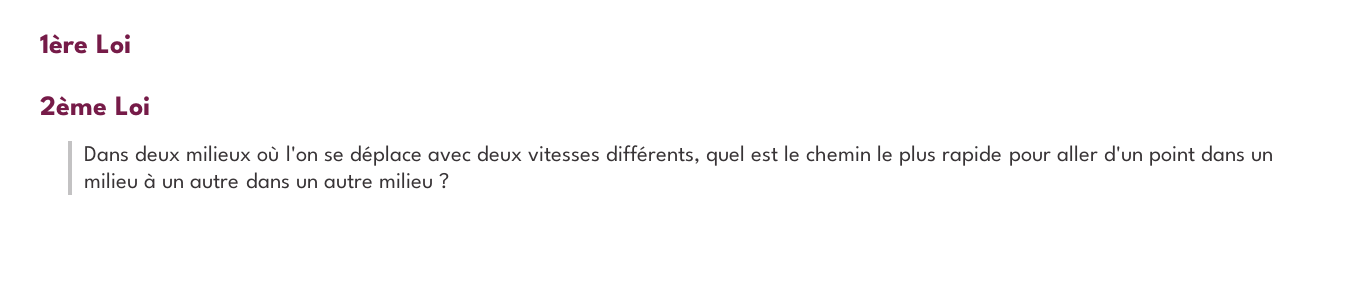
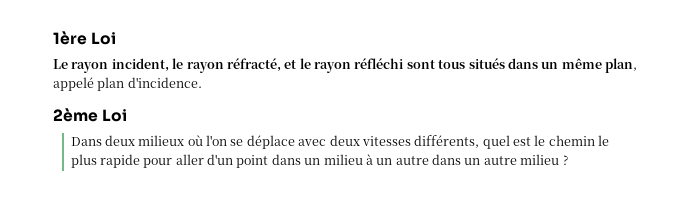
(131, 44) none -> [53,58,637,73] [53,77,202,91] // Le rayon incident, le rayon réfracté, et le rayon réfléchi sont tous situés dans un même plan, appelé plan d'incidence.

